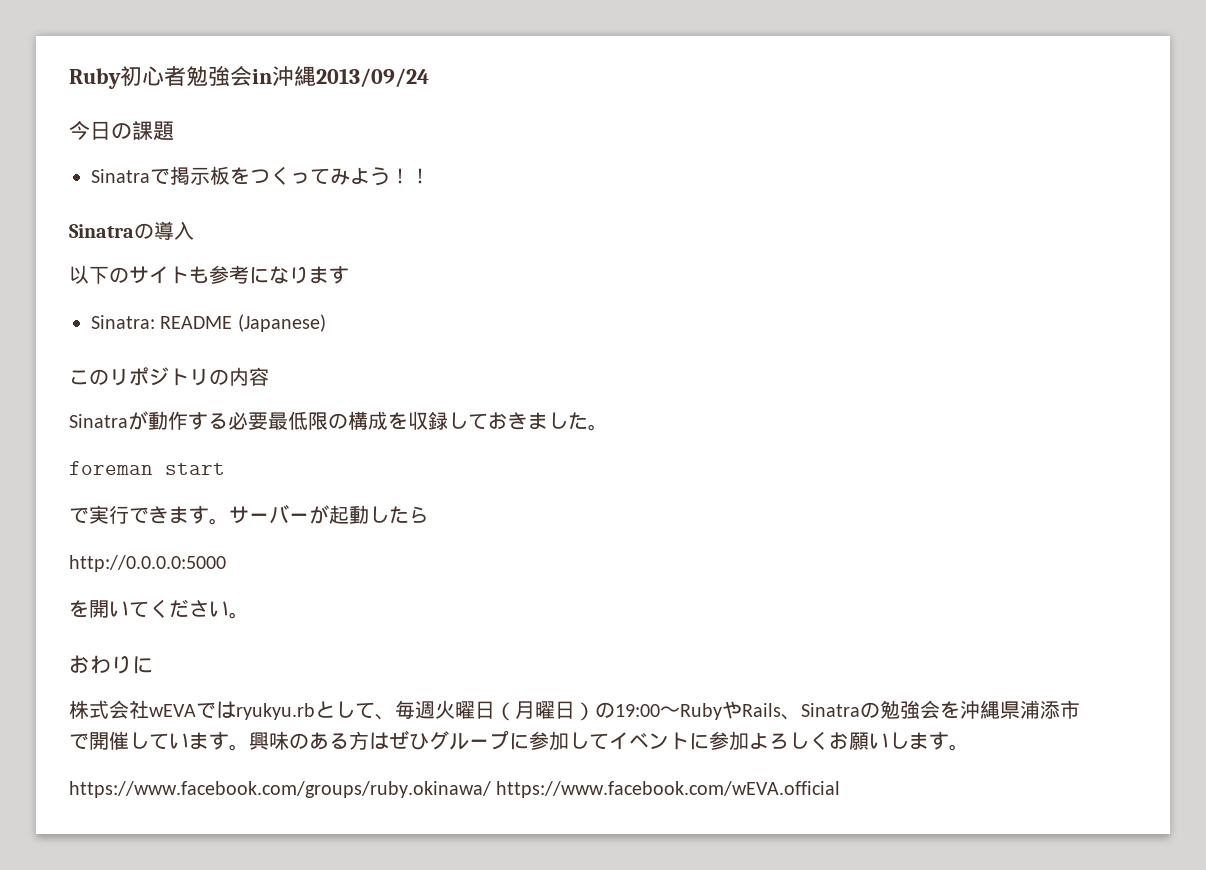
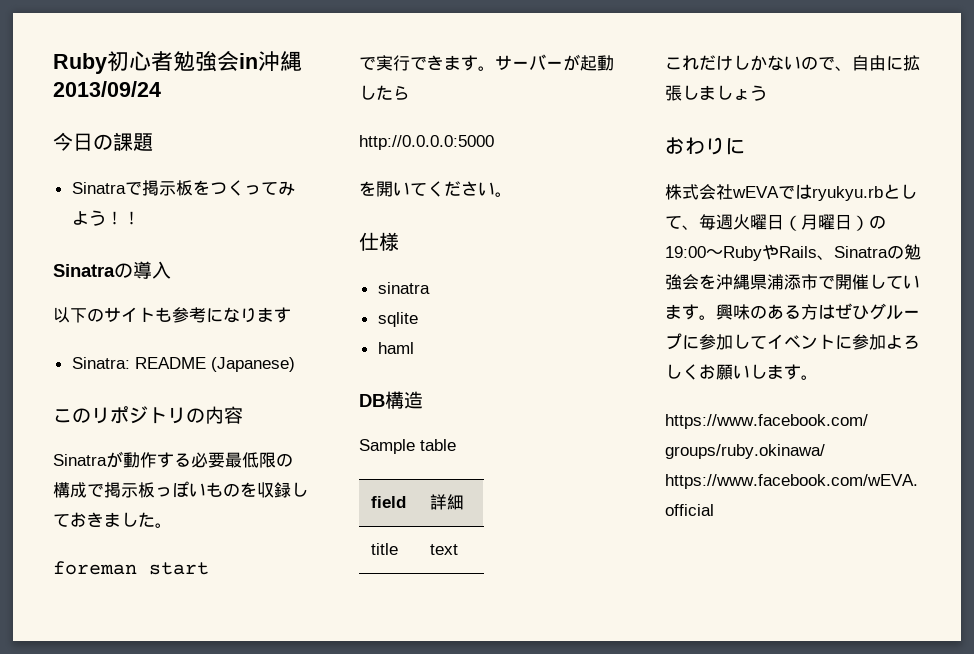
(388, 420) none -> [87,481,240,498] で掲示板っぽいもの
(249, 615) none -> [359,232,399,251] [377,282,430,294] [377,312,418,327] [377,342,414,354] [359,391,423,409] [359,439,456,454] [370,496,406,508] [429,494,464,510] [370,543,398,555] [429,544,458,555] [665,55,920,71] [665,85,767,101] // 仕様 // sinatra // sqlite // haml // DB構造 // Sample table // field | 詳細 // title | text // これだけしかないので、自由に拡張しましょう

